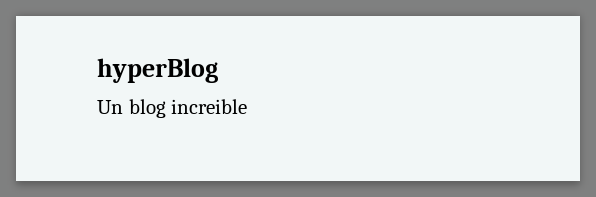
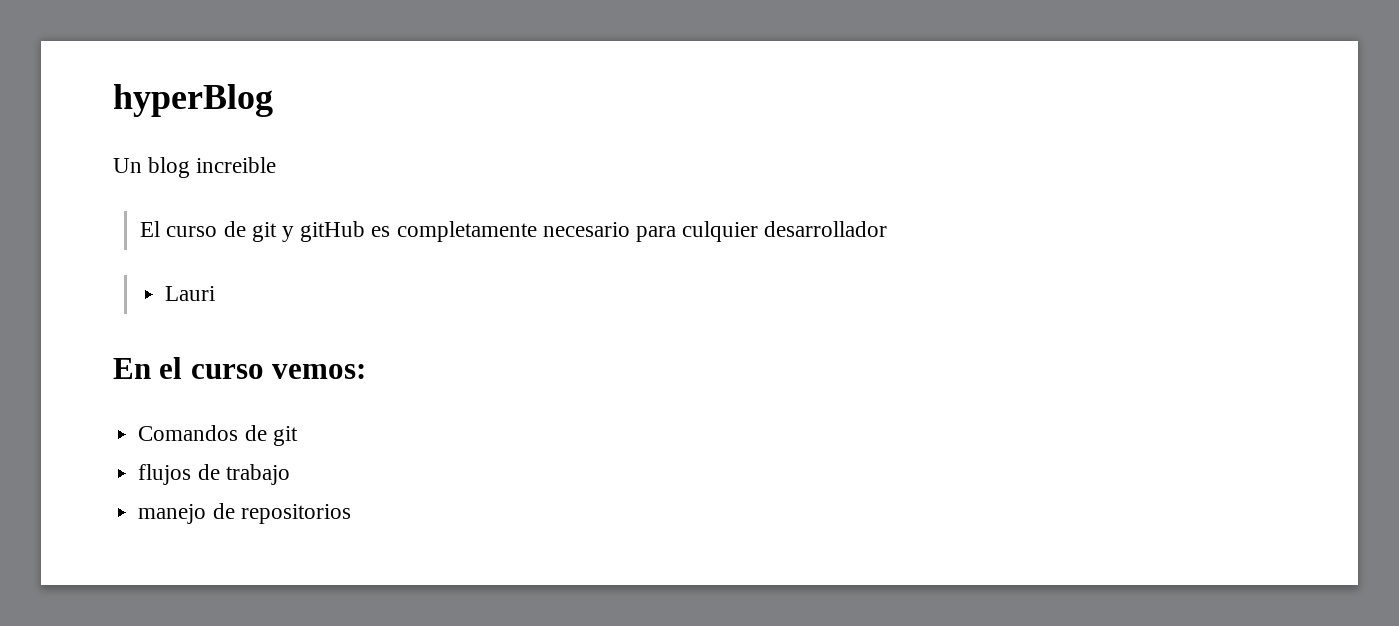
(248, 106) none -> [140,221,888,242] [165,286,216,301] [113,357,367,379] [138,425,298,446] [138,464,290,485] [138,503,351,524] // El curso de git y gitHub es completamente necesario para culquier desarrollador // Lauri // En el curso vemos: // Comandos de git // flujos de trabajo // manejo de repositorios

